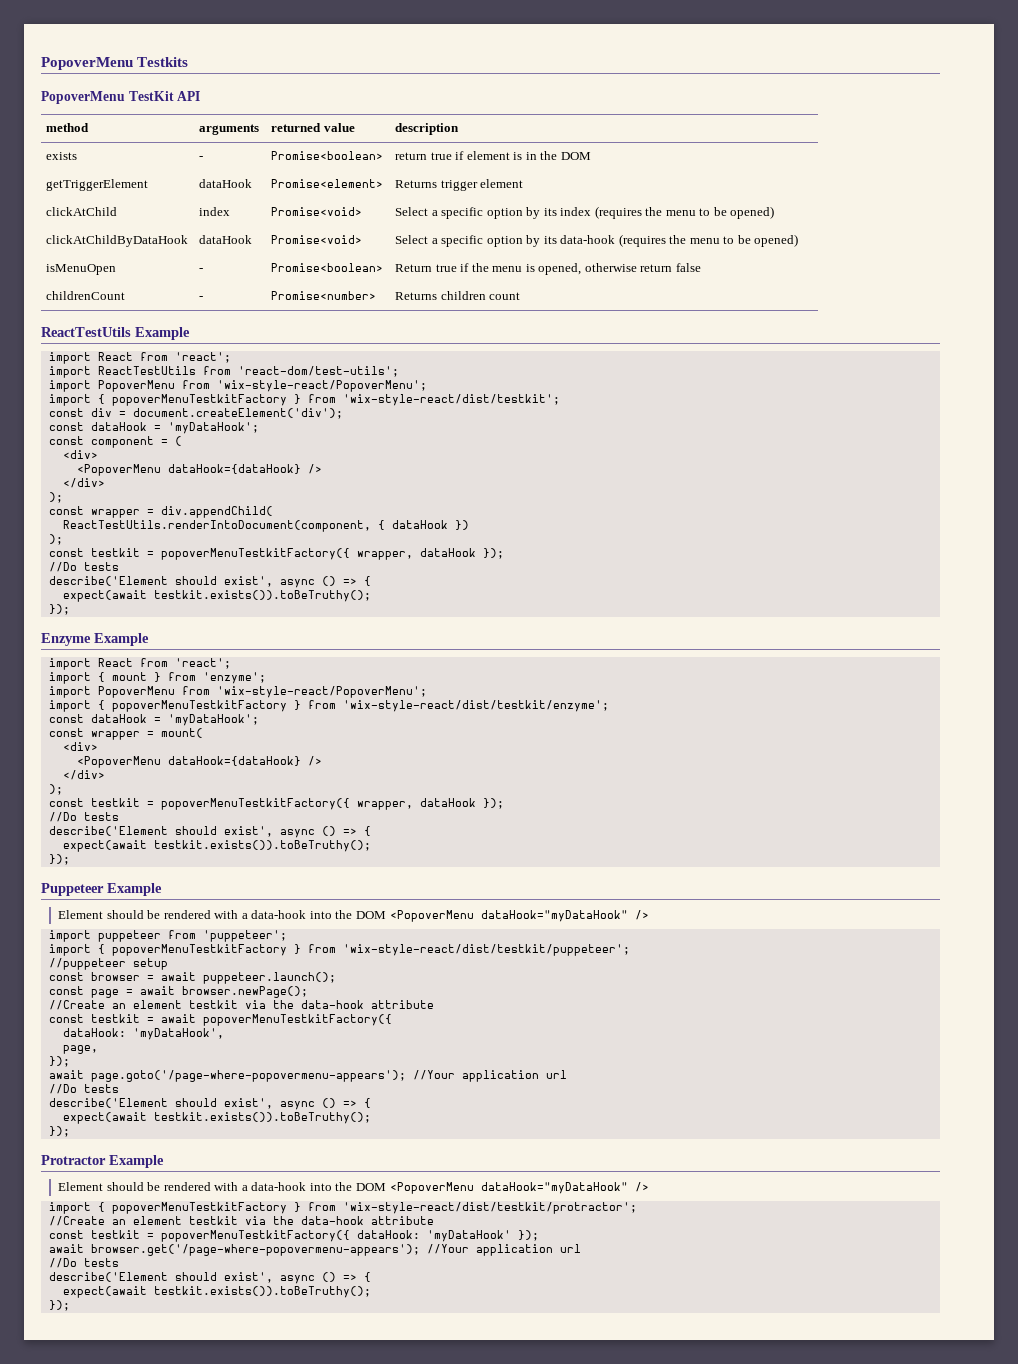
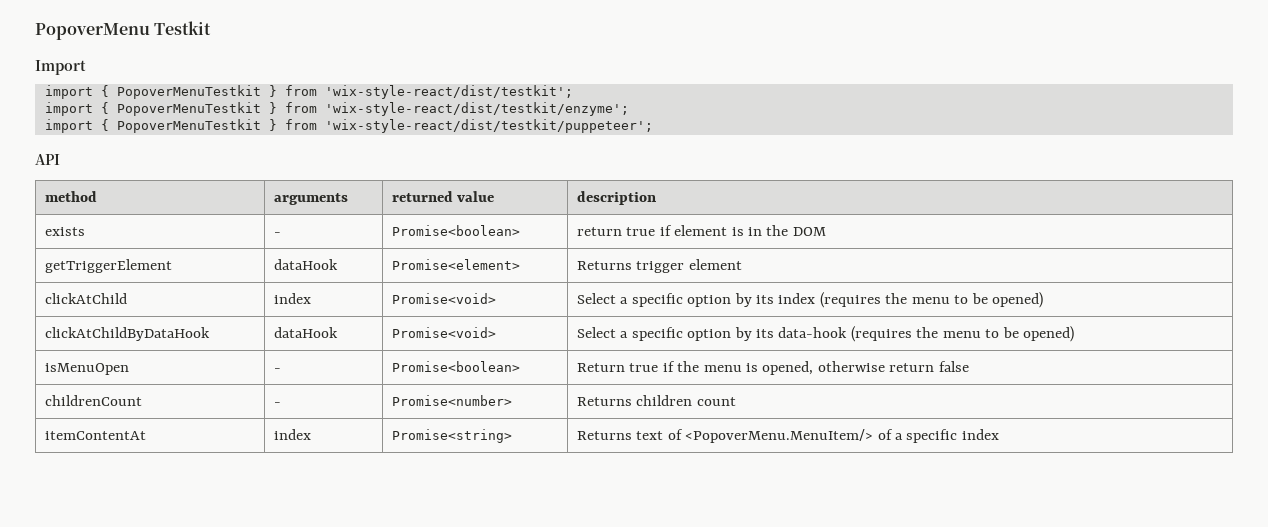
[41,57,189,70] [41,91,174,104] PopoverMenu Testkits // PopoverMenu TestKit -> [35,21,212,40] [35,60,86,75] [44,85,573,99] [44,102,629,116] [44,119,653,133] PopoverMenu Testkit // Import // import { PopoverMenuTestkit } from 'wix-style-react/dist/testkit'; // import { PopoverMenuTestkit } from 'wix-style-react/dist/testkit/enzyme'; // import { PopoverMenuTestkit } from 'wix-style-react/dist/testkit/puppeteer'; //
[41,327,190,340] [48,352,231,364] [48,366,399,378] [48,380,427,392] [48,394,560,406] [48,408,343,419] [48,422,259,434] [48,436,182,448] [62,450,98,459] [76,464,322,476] [62,478,105,488] [48,492,63,503] [48,506,273,518] [62,520,469,532] [48,534,63,545] [48,548,504,560] [48,562,119,572] [48,576,371,588] [62,590,371,602] [48,604,70,615] [41,633,149,646] [48,658,231,670] [48,672,266,684] [48,686,427,698] [48,700,609,712] [48,714,259,726] [48,728,203,740] [62,742,98,751] [76,756,322,768] [62,770,105,780] [48,784,63,795] [48,798,504,810] [48,812,119,822] [48,826,371,838] [62,840,371,852] [48,854,70,865] [41,883,162,896] [58,910,649,922] [48,930,287,942] [48,944,630,956] [48,958,168,970] [48,972,336,984] [48,986,308,998] [48,1000,434,1010] [48,1014,392,1026] [62,1028,224,1040] [62,1045,98,1054] [48,1056,70,1067] [48,1070,567,1082] [48,1084,119,1094] [48,1098,371,1110] [62,1112,371,1124] [48,1126,70,1137] [41,1155,164,1168] [58,1182,649,1194] [48,1202,637,1214] [48,1216,434,1226] [48,1230,539,1242] [48,1244,581,1256] [48,1258,119,1268] [48,1272,371,1284] [62,1286,371,1298] [48,1300,70,1311] // ReactTestUtils Example // import React from 'react'; // import ReactTestUtils from 'react-dom/test-utils'; // import PopoverMenu from 'wix-style-react/PopoverMenu'; // import { popoverMenuTestkitFactory } from 'wix-style-react/dist/testkit'; // const div = document.createElement('div'); // const dataHook = 'myDataHook'; // const component = ( // <div> // <PopoverMenu dataHook={dataHook} /> // </div> // ); // const wrapper = div.appendChild( // ReactTestUtils.renderIntoDocument(component, { dataHook }) // ); // const testkit = popoverMenuTestkitFactory({ wrapper, dataHook }); // //Do tests // describe('Element should exist', async () => { // expect(await testkit.exists()).toBeTruthy(); // }); // Enzyme Example // import React from 'react'; // import { mount } from 'enzyme'; // import PopoverMenu from 'wix-style-react/PopoverMenu'; // import { popoverMenuTestkitFactory } from 'wix-style-react/dist/testkit/enzyme'; // const dataHook = 'myDataHook'; // const wrapper = mount( // <div> // <PopoverMenu dataHook={dataHook} /> // </div> // ); // const testkit = popoverMenuTestkitFactory({ wrapper, dataHook }); // //Do tests // describe('Element should exist', async () => { // expect(await testkit.exists()).toBeTruthy(); // }); // Puppeteer Example // Element should be rendered with a data-hook into the DOM <PopoverMenu dataHook="myDataHook" /> // import puppeteer from 'puppeteer'; // import { popoverMenuTestkitFactory } from 'wix-style-react/dist/testkit/puppeteer'; // //puppeteer setup // const browser = await puppeteer.launch(); // const page = await browser.newPage(); // //Create an element testkit via the data-hook attribute // const testkit = await popoverMenuTestkitFactory({ // dataHook: 'myDataHook', // page, // }); // await page.goto('/page-where-popovermenu-appears'); //Your application url // //Do tests // describe('Element should exist', async () => { // expect(await testkit.exists()).toBeTruthy(); // }); // Protractor Example // Element should be rendered with a data-hook into the DOM <PopoverMenu dataHook="myDataHook" /> // import { popoverMenuTestkitFactory } from 'wix-style-react/dist/testkit/protractor'; // //Create an element testkit via the data-hook attribute // const testkit = popoverMenuTestkitFactory({ dataHook: 'myDataHook' }); // await browser.get('/page-where-popovermenu-appears'); //Your application url // //Do tests // describe('Element should exist', async () => { // expect(await testkit.exists()).toBeTruthy(); // }); -> [44,431,146,440] [273,429,311,440] [391,429,512,443] [576,429,999,443] // itemContentAt | index | Promise<string> | Returns text of <PopoverMenu.MenuItem/> of a specific index

